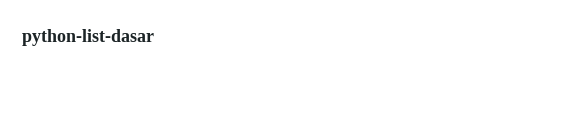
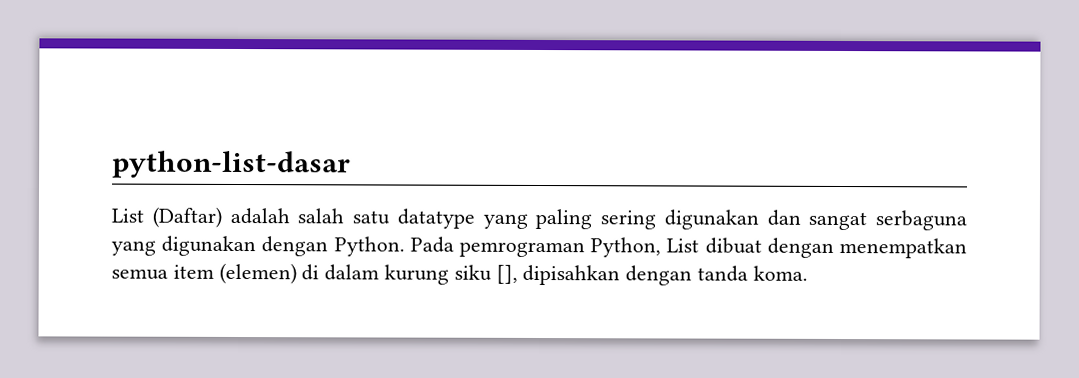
(154, 37) none -> [111,206,967,231] [111,235,968,259] [111,262,808,286] // List (Daftar) adalah salah satu datatype yang paling sering digunakan dan sangat serbaguna yang digunakan dengan Python. Pada pemrograman Python, List dibuat dengan menempatkan semua item (elemen) di dalam kurung siku [], dipisahkan dengan tanda koma.

